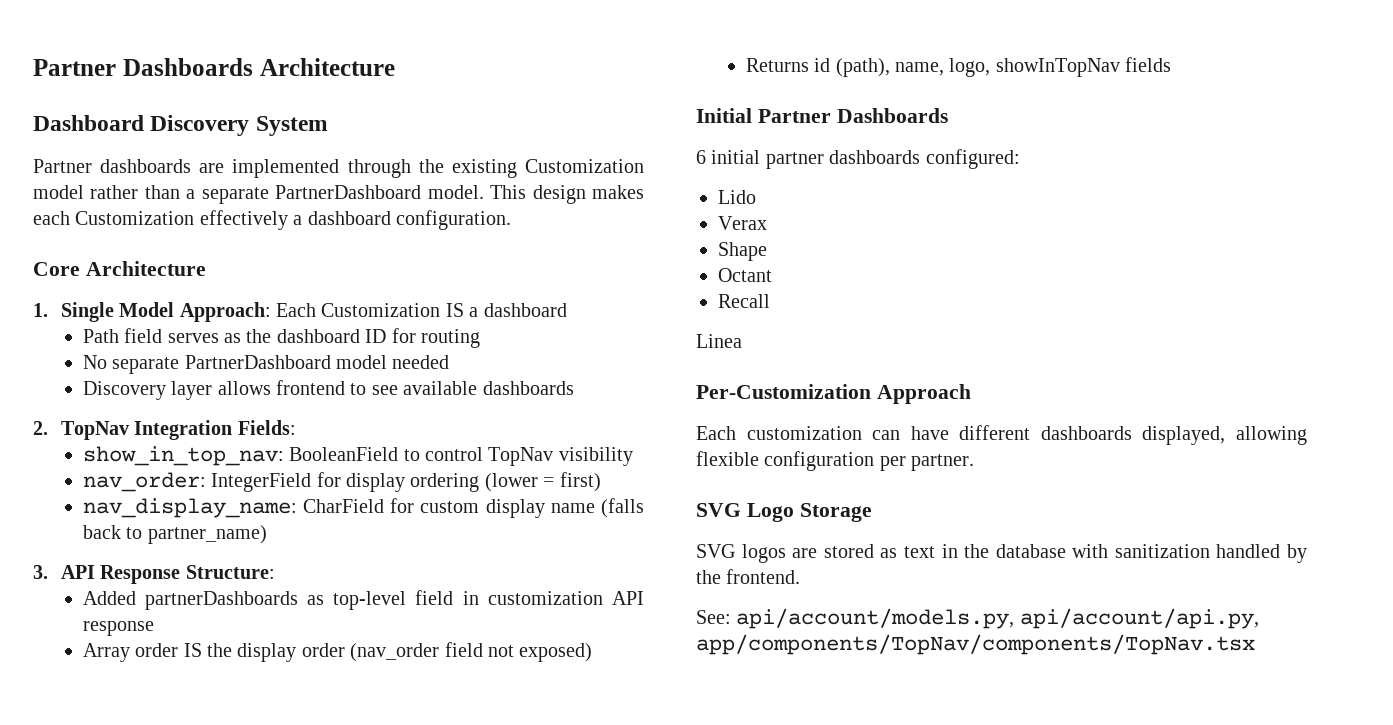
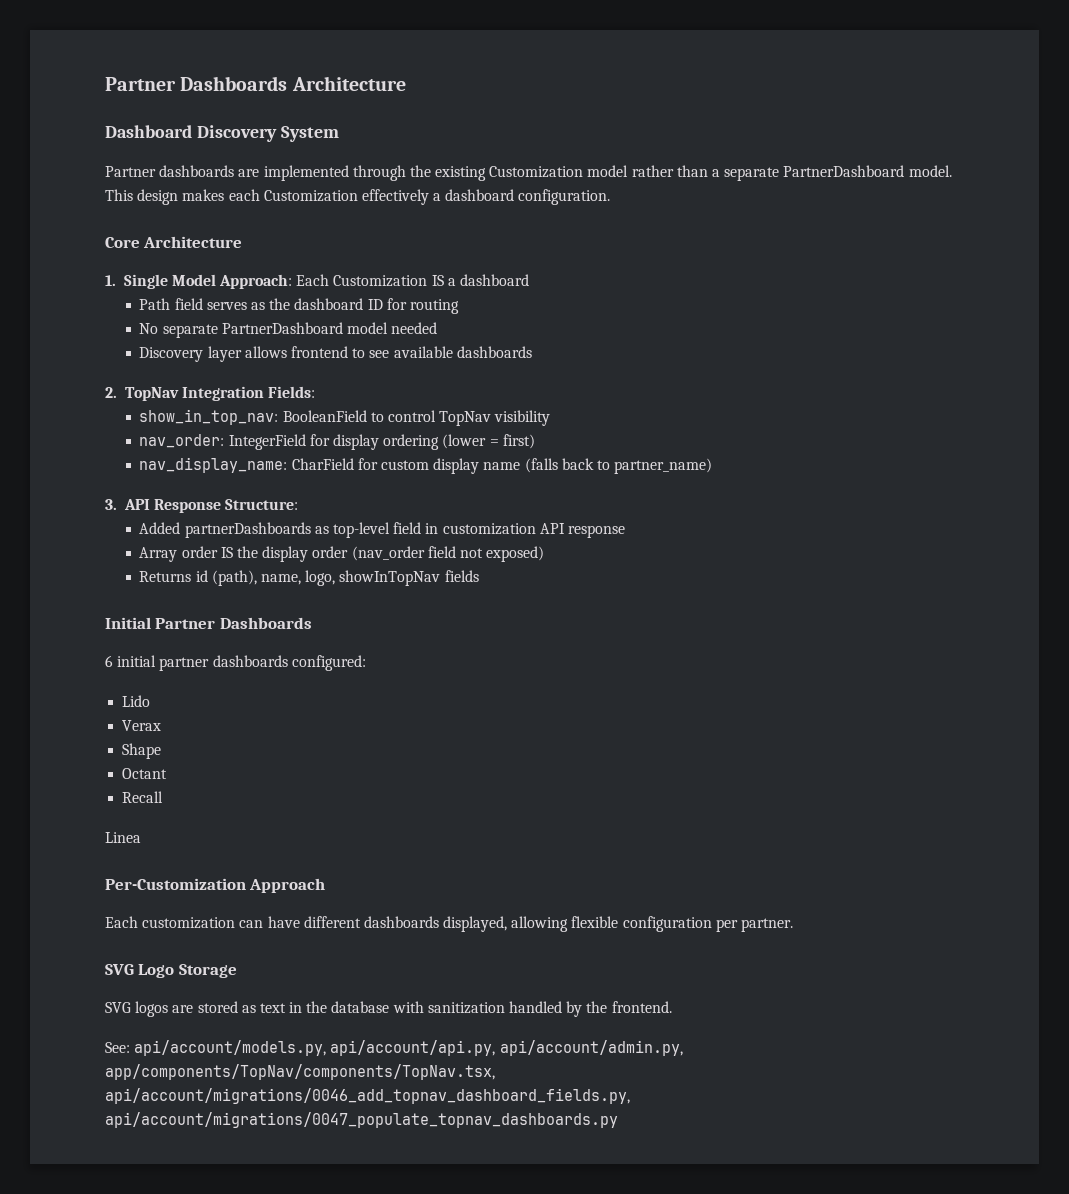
[696,634,1255,655] app/components/TopNav/components/TopNav.tsx -> [499,1040,683,1056] [105,1064,495,1080] [105,1088,630,1104] [105,1112,618,1128] api/account/admin.py, app/components/TopNav/components/TopNav.tsx, api/account/migrations/0046_add_topnav_dashboard_fields.py, api/account/migrations/0047_populate_topnav_dashboards.py

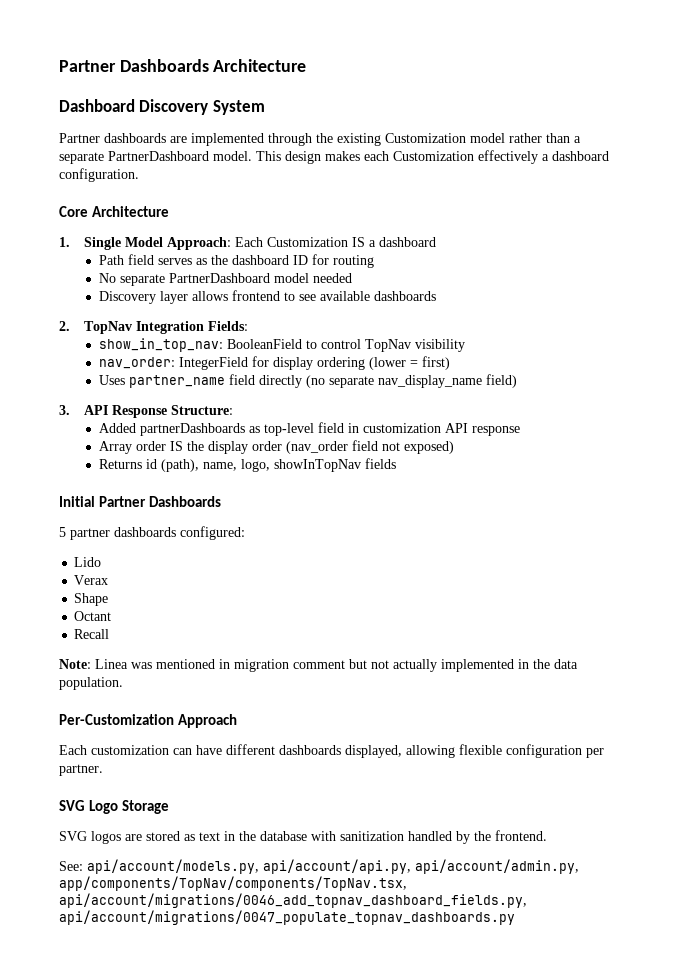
[139,457,713,474] nav_display_name: CharField for custom display name (falls back to partner_name) -> [99,374,518,388] Uses partner_name field directly (no separate nav_display_name field)
[105,655,157,667] 6 initial -> [59,527,66,537] 5
(164, 797) none -> [59,659,91,669] Note:
(141, 837) none -> [131,659,578,672] [59,677,123,690] was mentioned in migration comment but not actually implemented in the data population.

